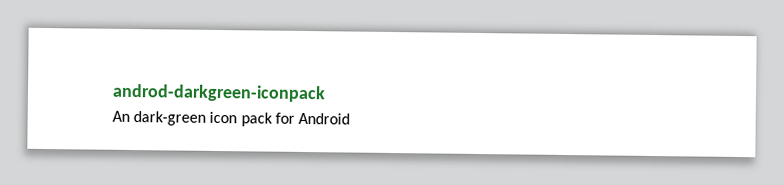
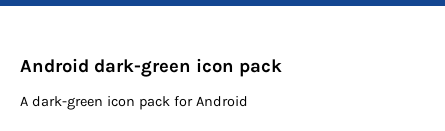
[112,83,326,103] [112,110,130,122] androd-darkgreen-iconpack // An -> [20,58,282,77] [20,96,28,106] Android dark-green icon pack // A

